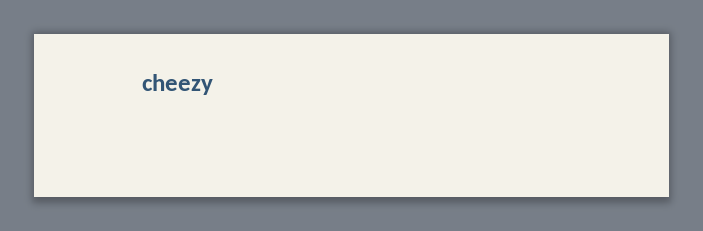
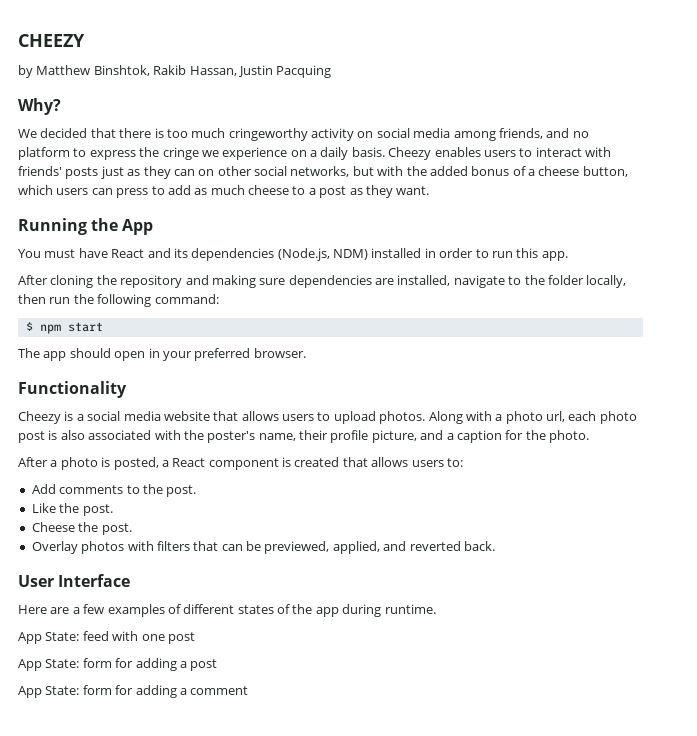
[142,74,213,95] cheezy -> [18,34,85,47] [18,65,332,78] [18,98,61,115] [18,128,589,141] [18,147,611,160] [18,166,628,179] [18,185,430,198] [18,218,154,235] [18,248,568,261] [18,275,627,288] [18,294,219,307] [25,322,103,334] [18,348,306,361] [18,381,127,398] [18,411,637,424] [18,430,589,443] [18,457,463,470] [31,484,197,497] [31,503,113,516] [31,522,132,535] [31,541,495,554] [18,574,131,587] [18,604,436,617] [18,631,195,644] [18,658,218,671] [18,685,249,698] CHEEZY // by Matthew Binshtok, Rakib Hassan, Justin Pacquing // Why? // We decided that there is too much cringeworthy activity on social media among friends, and no platform to express the cringe we experience on a daily basis. Cheezy enables users to interact with friends' posts just as they can on other social networks, but with the added bonus of a cheese button, which users can press to add as much cheese to a post as they want. // Running the App // You must have React and its dependencies (Node.js, NDM) installed in order to run this app. // After cloning the repository and making sure dependencies are installed, navigate to the folder locally, then run the following command: // $ npm start // The app should open in your preferred browser. // Functionality // Cheezy is a social media website that allows users to upload photos. Along with a photo url, each photo post is also associated with the poster's name, their profile picture, and a caption for the photo. // After a photo is posted, a React component is created that allows users to: // Add comments to the post. // Like the post. // Cheese the post. // Overlay photos with filters that can be previewed, applied, and reverted back. // User Interface // Here are a few examples of different states of the app during runtime. // App State: feed with one post // App State: form for adding a post // App State: form for adding a comment

